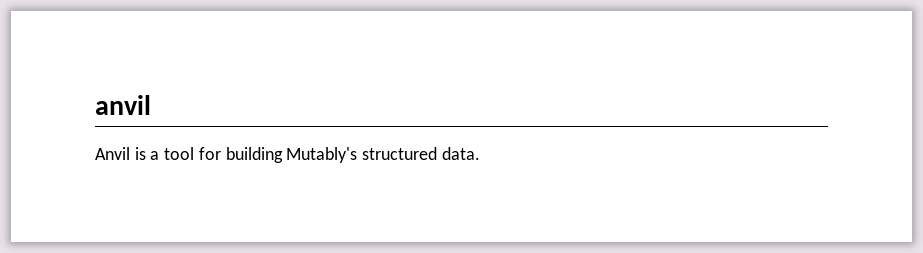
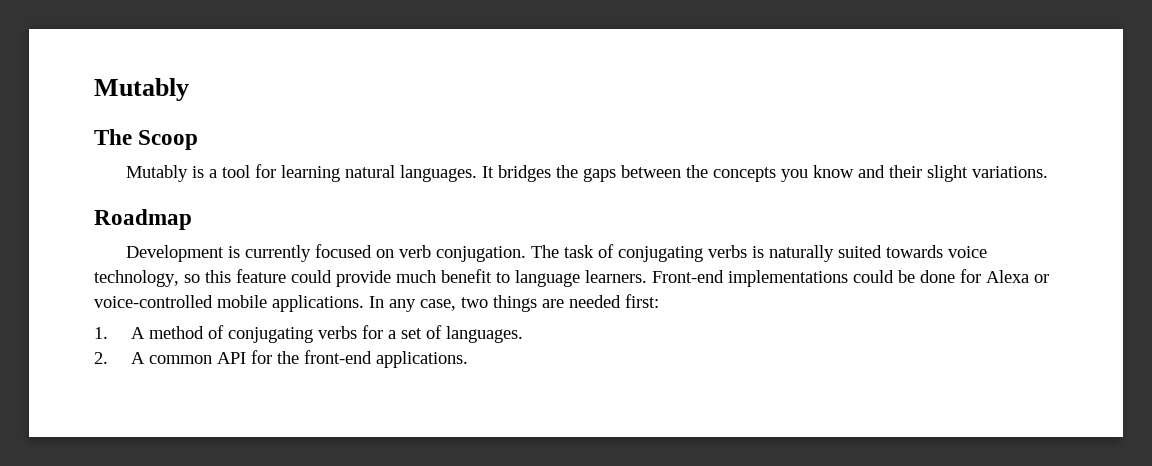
[95,95,151,115] [95,147,480,163] anvil // Anvil is a tool for building Mutably's structured data. -> [94,78,189,101] [94,129,199,150] [126,164,1049,182] [94,209,192,230] [126,244,988,262] [94,269,1049,287] [94,294,659,312] [94,325,523,343] [94,350,468,368] Mutably // The Scoop // Mutably is a tool for learning natural languages. It bridges the gaps between the concepts you know and their slight variations. // Roadmap // Development is currently focused on verb conjugation. The task of conjugating verbs is naturally suited towards voice technology, so this feature could provide much benefit to language learners. Front-end implementations could be done for Alexa or voice-controlled mobile applications. In any case, two things are needed first: // 1. A method of conjugating verbs for a set of languages. // 2. A common API for the front-end applications.

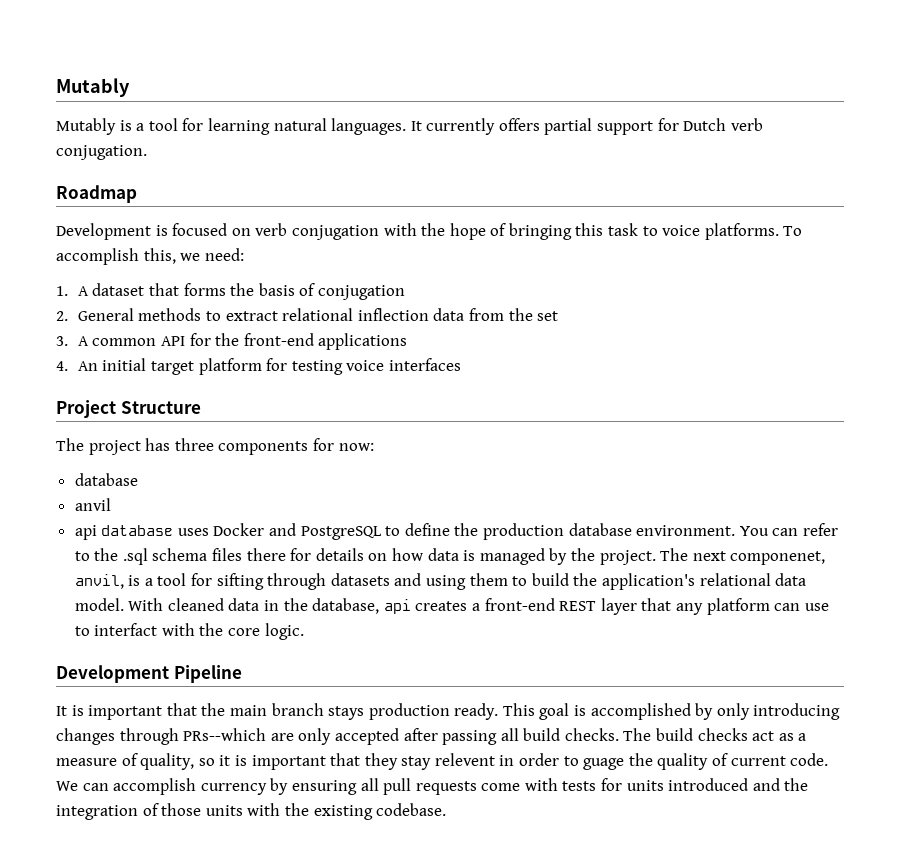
[94,78,189,101] [94,129,199,150] Mutably // The Scoop -> [56,78,130,97] Mutably
[498,165,1049,182] bridges the gaps between the concepts you know and their slight variations. -> [426,118,763,135] [56,145,147,160] currently offers partial support for Dutch verb conjugation.
[245,245,312,262] currently -> (168, 230) none
[436,244,988,262] [94,269,1049,287] [94,294,659,312] [94,325,523,343] [94,352,108,364] conjugation. The task of conjugating verbs is naturally suited towards voice technology, so this feature could provide much benefit to language learners. Front-end implementations could be done for Alexa or voice-controlled mobile applications. In any case, two things are needed first: // 1. A method of conjugating verbs for a set of languages. // 2. -> [291,223,803,240] [56,248,244,265] [56,283,405,300] [56,308,559,321] [56,336,68,346] conjugation with the hope of bringing this task to voice platforms. To accomplish this, we need: // 1. A dataset that forms the basis of conjugation // 2. General methods to extract relational inflection data from the set // 3.
[375,351,468,368] applications. -> [318,333,408,350] [56,358,461,375] [56,400,201,418] [56,438,374,455] [74,473,138,486] [74,498,111,511] [74,523,838,540] [74,548,826,565] [74,573,807,590] [74,598,829,615] [74,623,304,640] [56,665,242,683] [56,703,841,720] [56,728,807,745] [56,753,829,770] [56,778,809,795] [56,803,447,820] applications // 4. An initial target platform for testing voice interfaces // Project Structure // The project has three components for now: // database // anvil // api database uses Docker and PostgreSQL to define the production database environment. You can refer to the .sql schema files there for details on how data is managed by the project. The next componenet, anvil, is a tool for sifting through datasets and using them to build the application's relational data model. With cleaned data in the database, api creates a front-end REST layer that any platform can use to interfact with the core logic. // Development Pipeline // It is important that the main branch stays production ready. This goal is accomplished by only introducing changes through PRs--which are only accepted after passing all build checks. The build checks act as a measure of quality, so it is important that they stay relevent in order to guage the quality of current code. We can accomplish currency by ensuring all pull requests come with tests for units introduced and the integration of those units with the existing codebase.

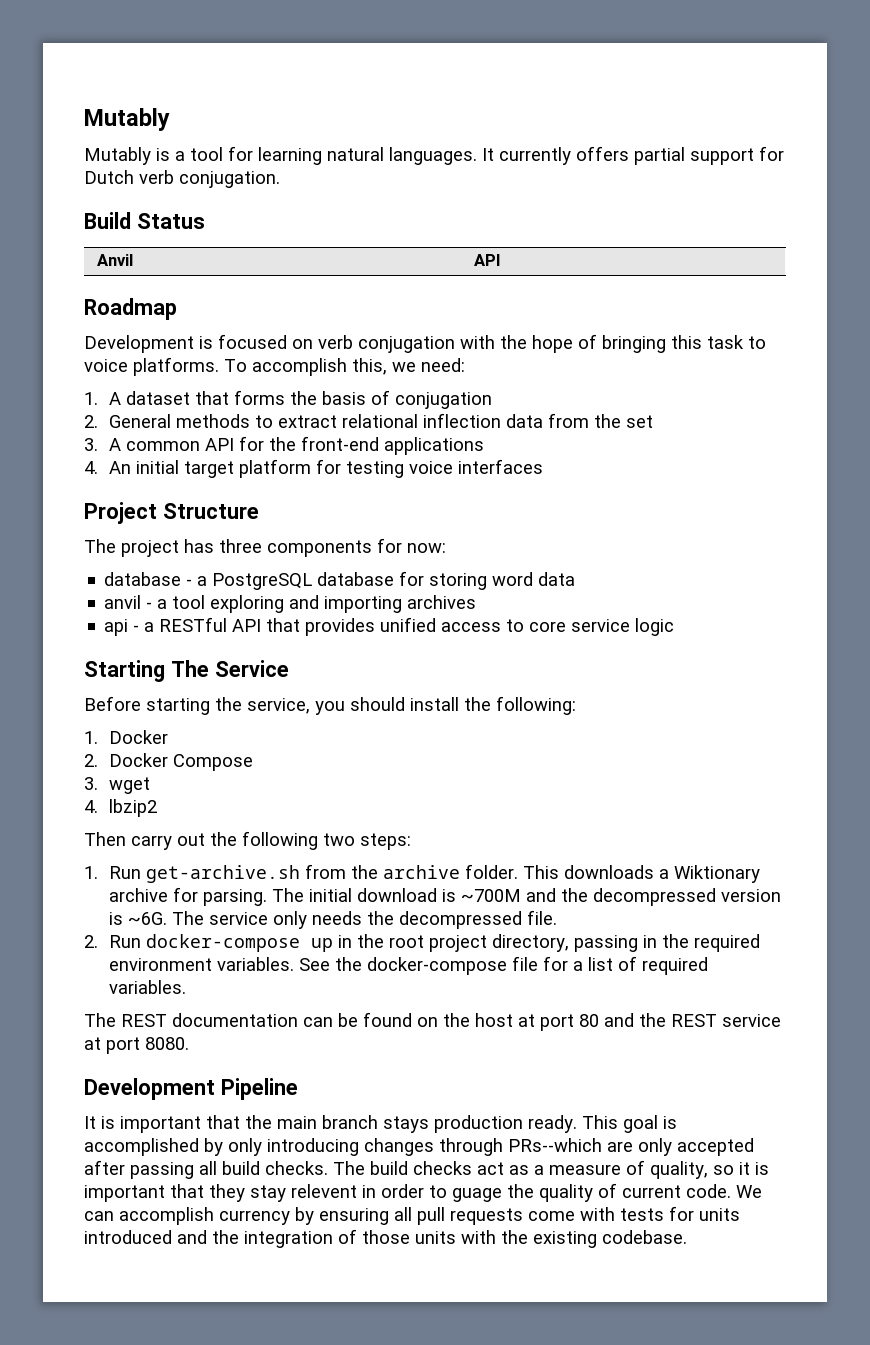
(147, 152) none -> [84,212,205,229] [97,254,134,266] [474,254,502,266] // Build Status // Anvil | API
[74,498,111,511] [74,523,838,540] [74,548,826,565] [74,573,807,590] [74,598,829,615] [74,623,304,640] // anvil // api database uses Docker and PostgreSQL to define the production database environment. You can refer to the .sql schema files there for details on how data is managed by the project. The next componenet, anvil, is a tool for sifting through datasets and using them to build the application's relational data model. With cleaned data in the database, api creates a front-end REST layer that any platform can use to interfact with the core logic. -> [186,571,576,590] [104,595,477,613] [104,617,675,636] [84,660,289,682] [84,696,576,715] [84,730,168,744] [84,753,253,771] [84,777,150,794] [84,799,157,817] [84,831,411,850] [84,864,760,883] [108,887,781,906] [108,910,557,929] [84,934,760,952] [108,956,708,975] [108,980,186,994] [84,1012,781,1031] [84,1037,189,1054] - a PostgreSQL database for storing word data // anvil - a tool exploring and importing archives // api - a RESTful API that provides unified access to core service logic // Starting The Service // Before starting the service, you should install the following: // 1. Docker // 2. Docker Compose // 3. wget // 4. lbzip2 // Then carry out the following two steps: // 1. Run get-archive.sh from the archive folder. This downloads a Wiktionary archive for parsing. The initial download is ~700M and the decompressed version is ~6G. The service only needs the decompressed file. // 2. Run docker-compose up in the root project directory, passing in the required environment variables. See the docker-compose file for a list of required variables. // The REST documentation can be found on the host at port 80 and the REST service at port 8080.

